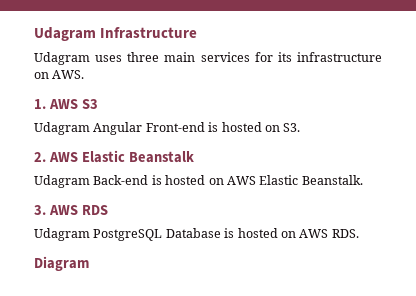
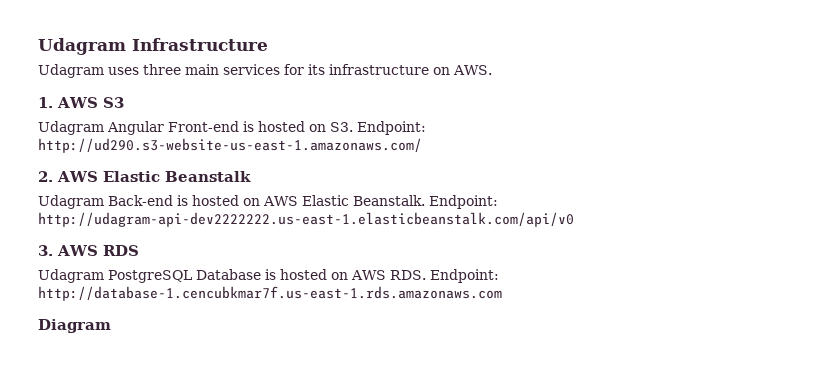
(301, 127) none -> [357,121,426,135] [38,138,422,153] Endpoint: http://ud290.s3-website-us-east-1.amazonaws.com/
(363, 180) none -> [429,195,498,209] [38,212,574,227] Endpoint: http://udagram-api-dev2222222.us-east-1.elasticbeanstalk.com/api/v0
(359, 233) none -> [430,269,499,283] [38,286,502,301] Endpoint: http://database-1.cencubkmar7f.us-east-1.rds.amazonaws.com

